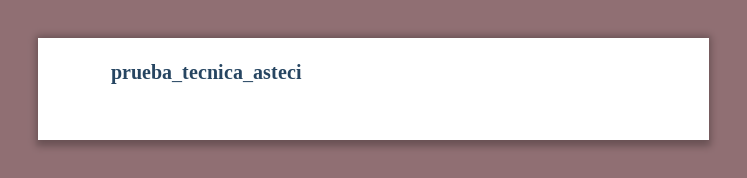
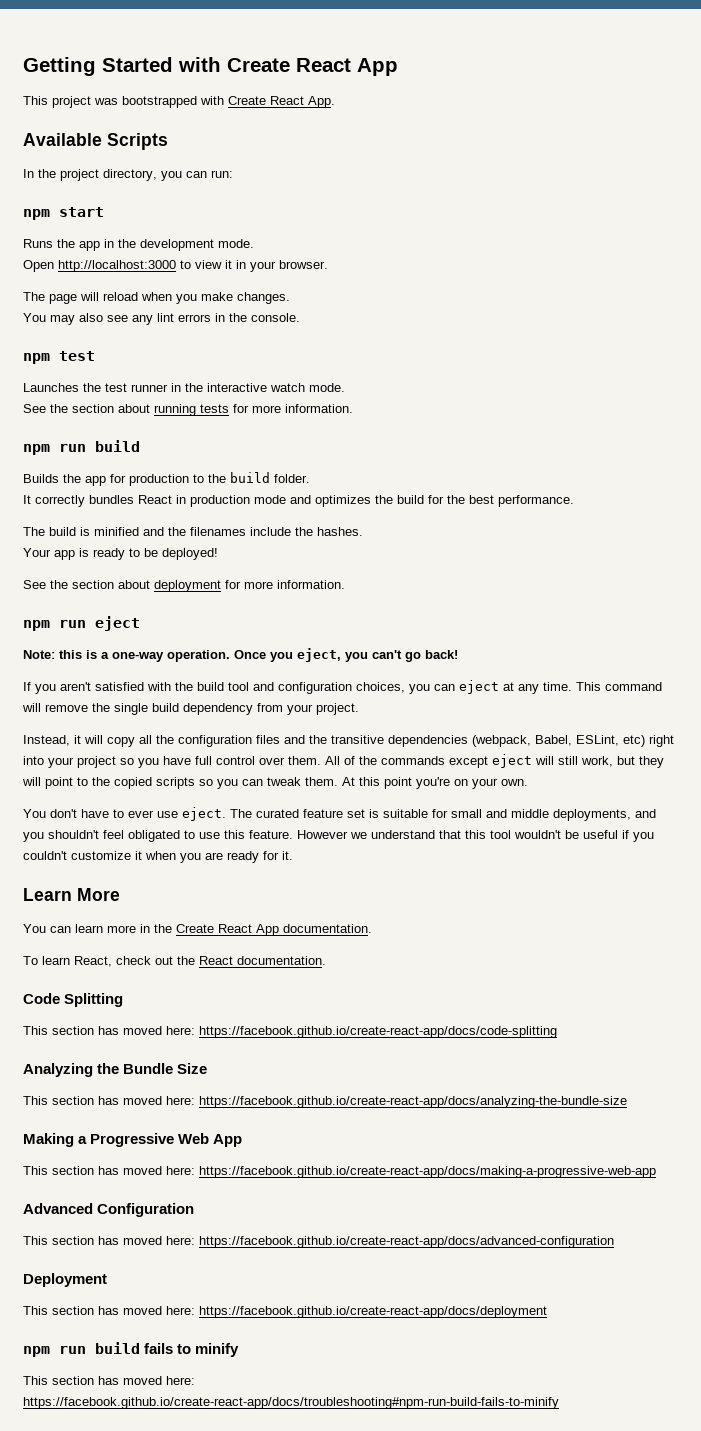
[111,64,302,84] prueba_tecnica_asteci -> [23,57,398,76] [23,96,335,108] [23,133,168,150] [23,169,233,181] [23,207,104,220] [23,239,254,251] [23,260,328,272] [23,292,290,304] [23,313,300,325] [23,351,95,364] [23,383,345,392] [23,404,353,416] [23,440,140,455] [23,472,310,486] [23,495,574,507] [23,527,363,536] [23,548,218,560] [23,580,345,592] [23,616,140,631] [23,648,458,662] [23,680,662,694] [22,703,359,715] [23,735,674,747] [23,754,664,768] [22,777,528,789] [23,807,656,821] [23,830,654,842] [23,851,293,863] [23,888,120,901] [23,924,372,936] [23,956,326,967] [23,993,124,1007] [23,1026,557,1038] [23,1063,208,1077] [23,1096,627,1108] [23,1133,243,1147] [23,1166,656,1178] [23,1203,195,1217] [23,1236,614,1248] [23,1273,107,1287] [23,1306,547,1318] [23,1342,240,1357] [23,1376,195,1385] [23,1397,559,1409] Getting Started with Create React App // This project was bootstrapped with Create React App. // Available Scripts // In the project directory, you can run: // npm start // Runs the app in the development mode. // Open http://localhost:3000 to view it in your browser. // The page will reload when you make changes. // You may also see any lint errors in the console. // npm test // Launches the test runner in the interactive watch mode. // See the section about running tests for more information. // npm run build // Builds the app for production to the build folder. // It correctly bundles React in production mode and optimizes the build for the best performance. // The build is minified and the filenames include the hashes. // Your app is ready to be deployed! // See the section about deployment for more information. // npm run eject // Note: this is a one-way operation. Once you eject, you can't go back! // If you aren't satisfied with the build tool and configuration choices, you can eject at any time. This command will remove the single build dependency from your project. // Instead, it will copy all the configuration files and the transitive dependencies (webpack, Babel, ESLint, etc) right into your project so you have full control over them. All of the commands except eject will still work, but they will point to the copied scripts so you can tweak them. At this point you're on your own. // You don't have to ever use eject. The curated feature set is suitable for small and middle deployments, and you shouldn't feel obligated to use this feature. However we understand that this tool wouldn't be useful if you couldn't customize it when you are ready for it. // Learn More // You can learn more in the Create React App documentation. // To learn React, check out the React documentation. // Code Splitting // This section has moved here: https://facebook.github.io/create-react-app/docs/code-splitting // Analyzing the Bundle Size // This section has moved here: https://facebook.github.io/create-react-app/docs/analyzing-the-bundle-size // Making a Progressive Web App // This section has moved here: https://facebook.github.io/create-react-app/docs/making-a-progressive-web-app // Advanced Configuration // This section has moved here: https://facebook.github.io/create-react-app/docs/advanced-configuration // Deployment // This section has moved here: https://facebook.github.io/create-react-app/docs/deployment // npm run build fails to minify // This section has moved here: https://facebook.github.io/create-react-app/docs/troubleshooting#npm-run-build-fails-to-minify

